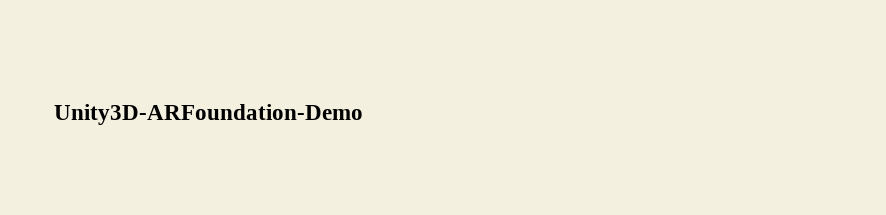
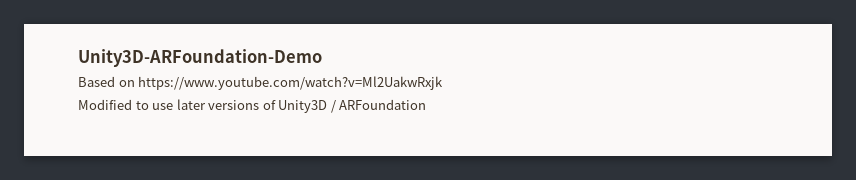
(363, 114) none -> [78,76,444,90] [78,99,427,113] // Based on https://www.youtube.com/watch?v=Ml2UakwRxjk // Modified to use later versions of Unity3D / ARFoundation

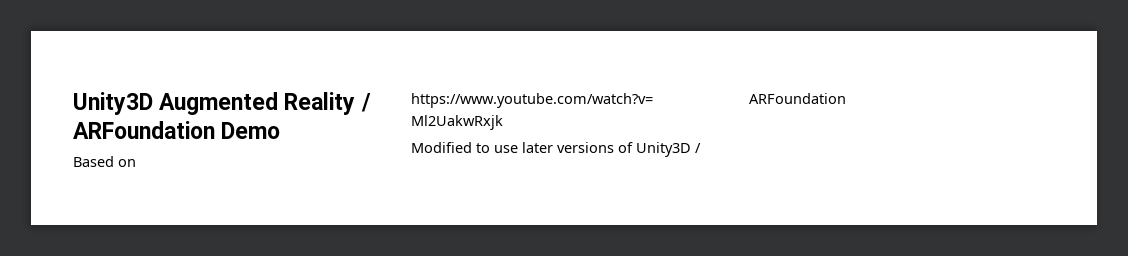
[78,49,322,67] Unity3D-ARFoundation-Demo -> [73,92,371,115] [73,121,281,139] Unity3D Augmented Reality / ARFoundation Demo

